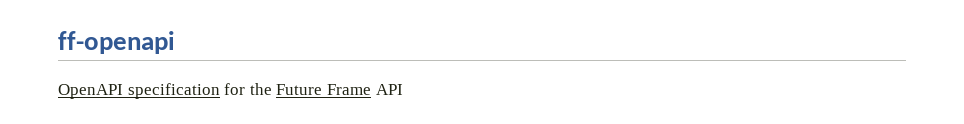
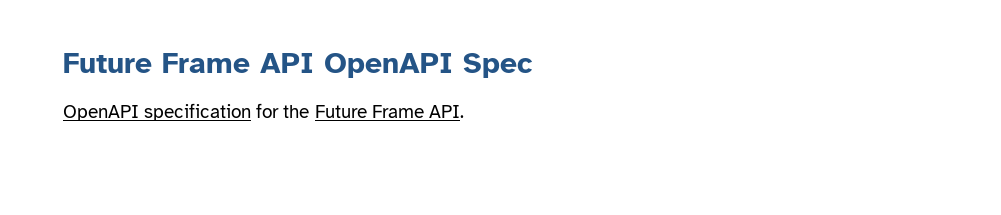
[58,31,175,54] ff-openapi -> [63,53,533,78] Future Frame API OpenAPI Spec
[375,84,403,95] API -> [428,105,464,118] API.

